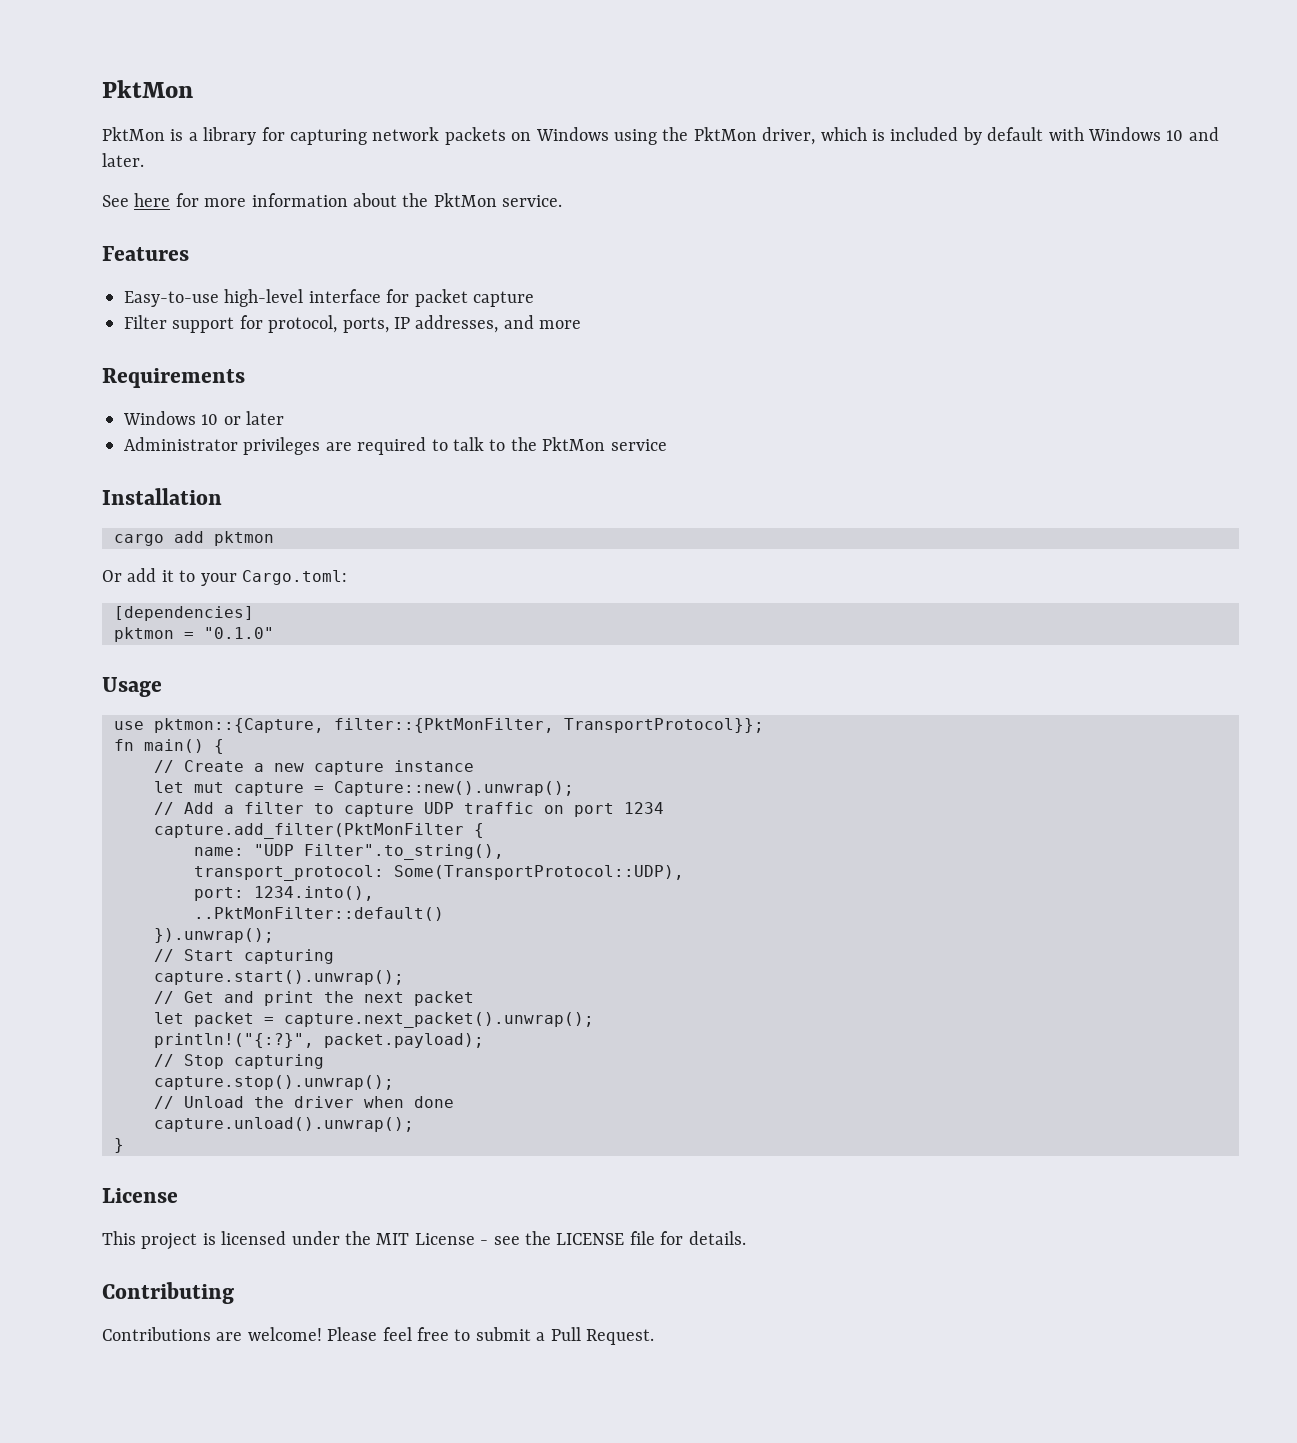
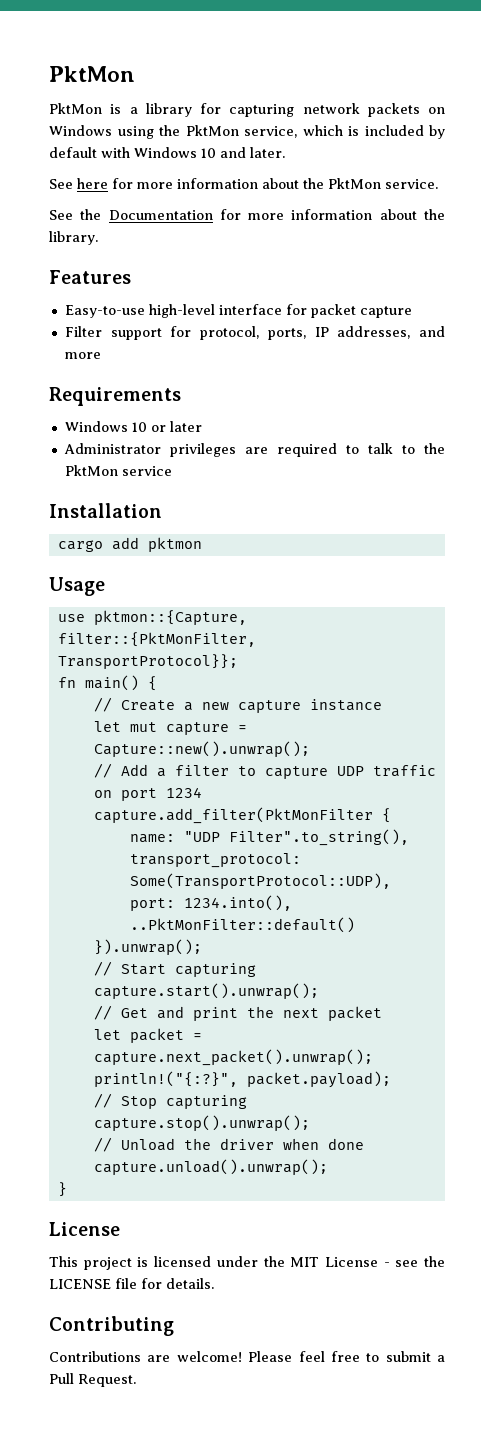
[762,127,816,145] driver, -> [244,126,297,138] service,
(563, 201) none -> [49,209,445,220] [49,231,98,245] // See the Documentation for more information about the library.
[102,568,347,586] [114,606,254,621] [114,627,274,642] // Or add it to your Cargo.toml: // [dependencies] // pktmon = "0.1.0" -> (202, 544) none

